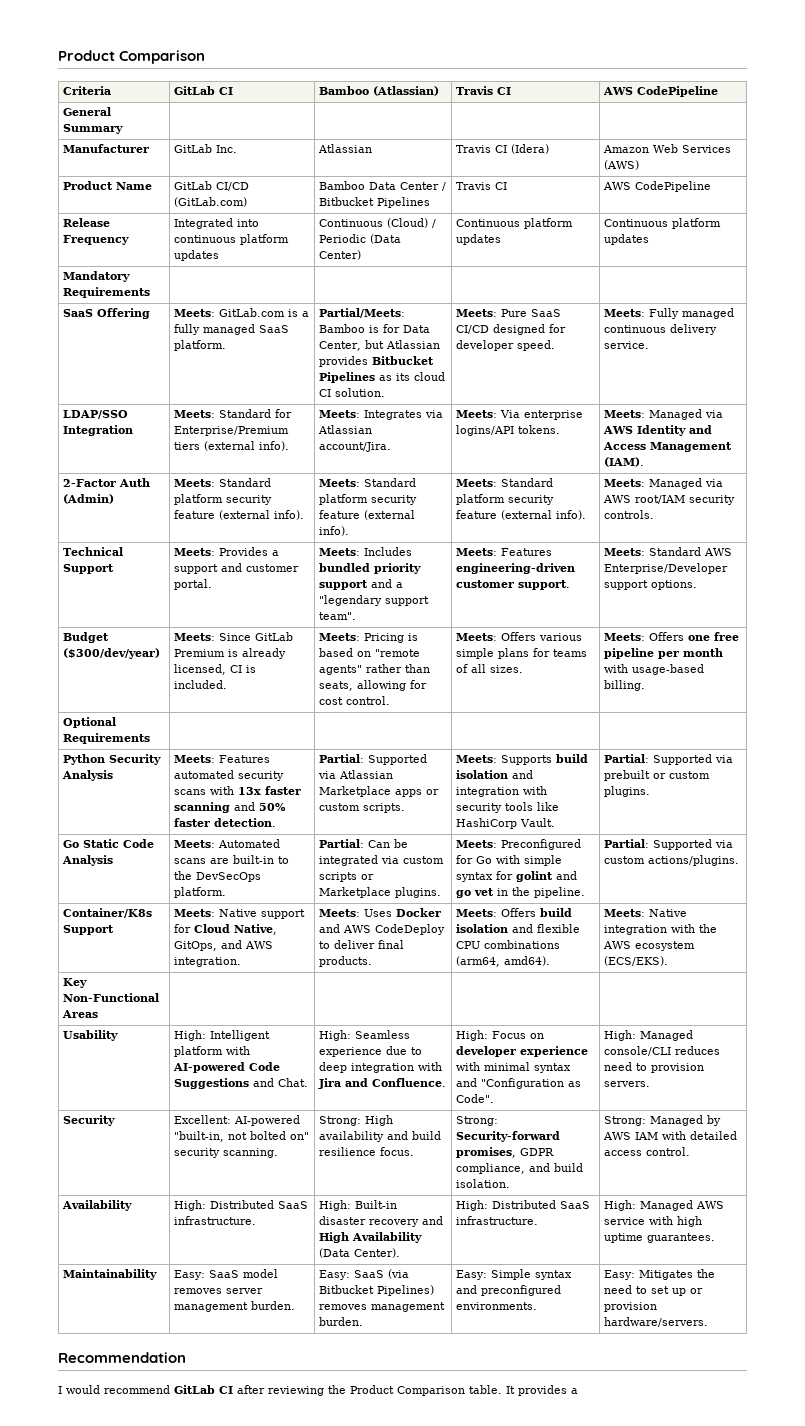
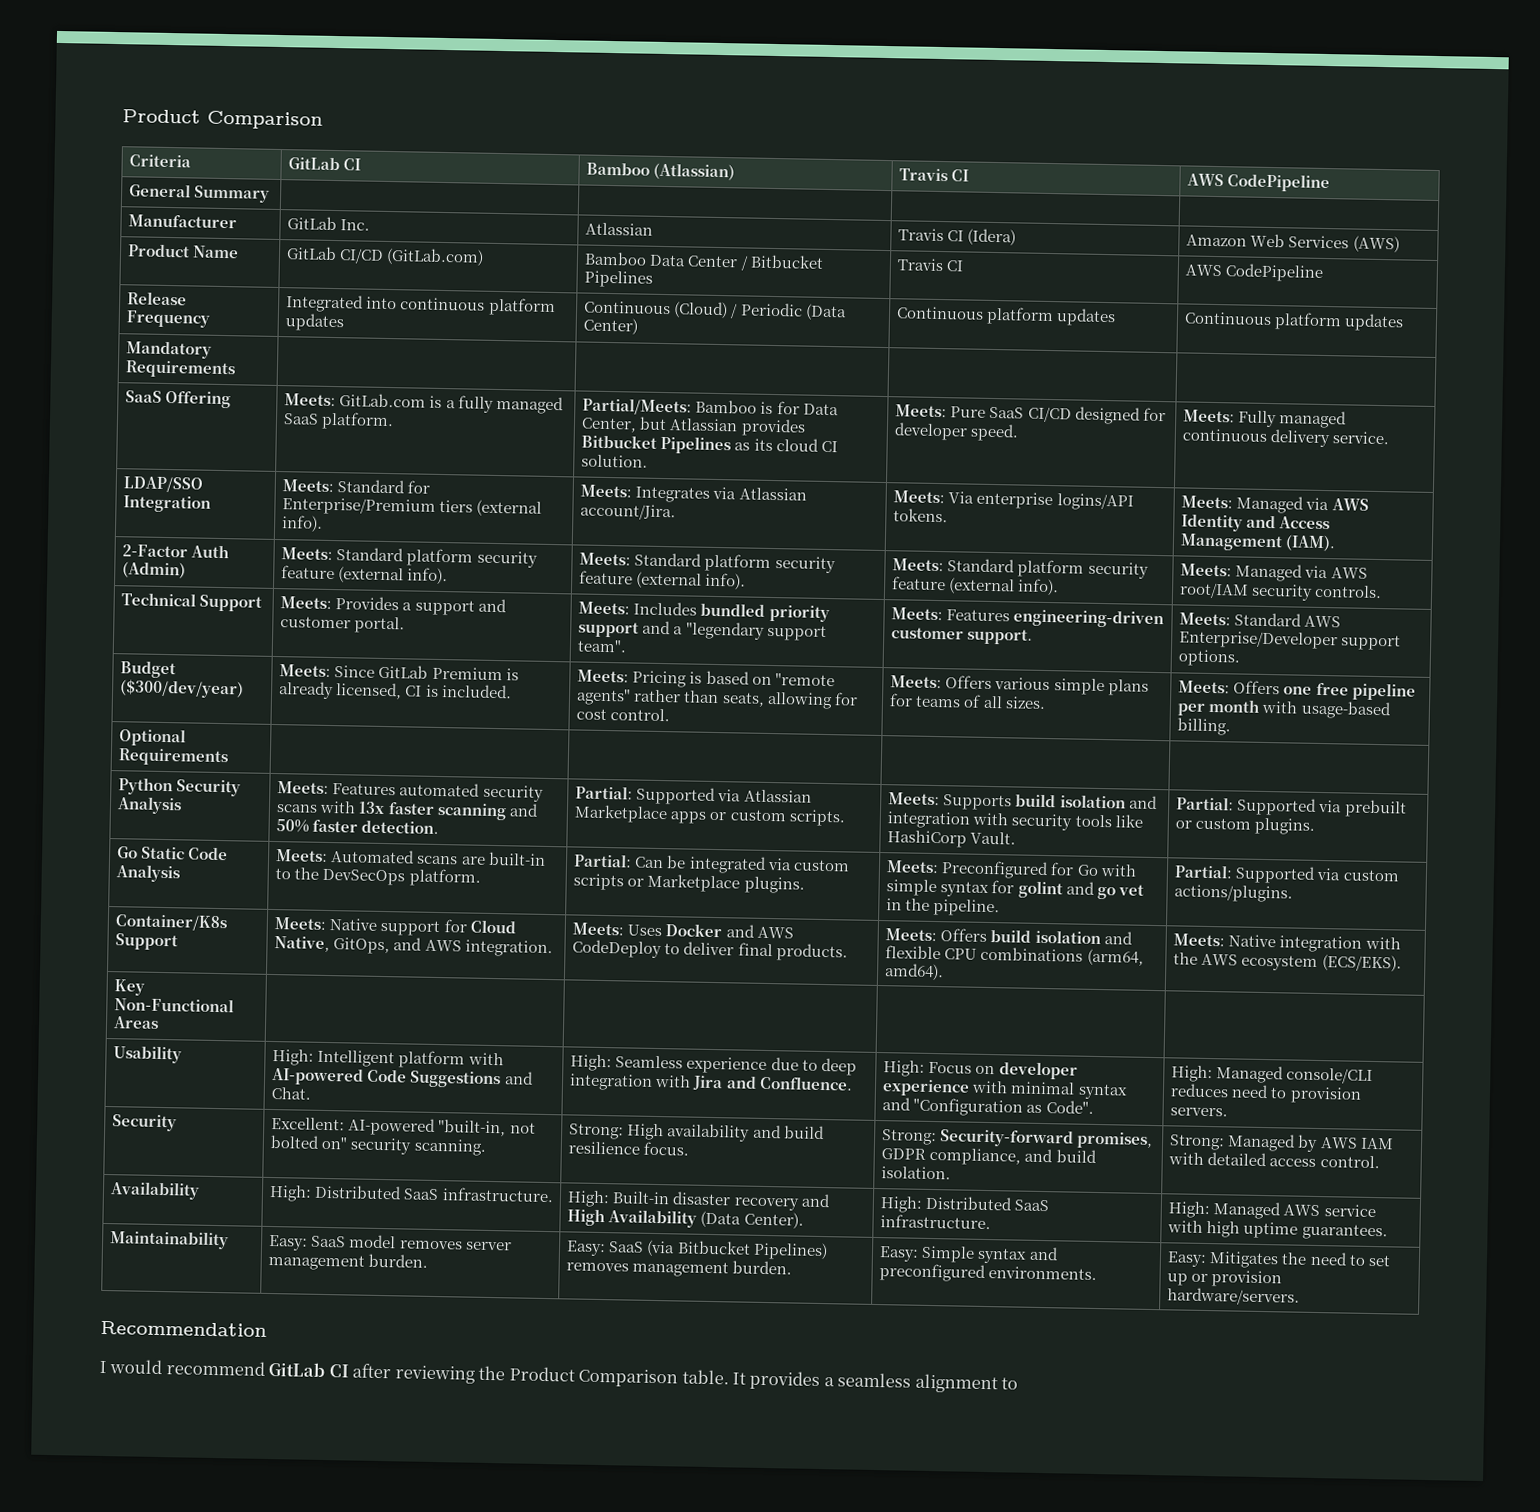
(578, 1391) none -> [837,1372,1019,1394] seamless alignment to

